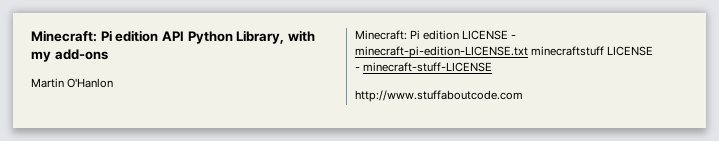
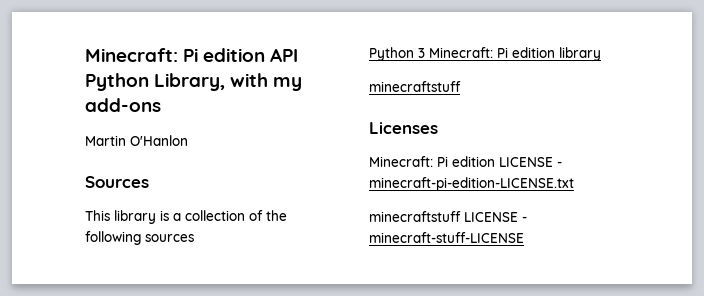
(114, 83) none -> [85,176,149,188] [85,210,287,224] [85,231,194,245] [369,47,601,61] [369,81,461,92] [369,122,438,134] // Sources // This library is a collection of the following sources // Python 3 Minecraft: Pi edition library // minecraftstuff // Licenses
(528, 52) none -> (574, 184) //
[355,90,523,102] // http://www.stuffaboutcode.com -> (524, 237) none

